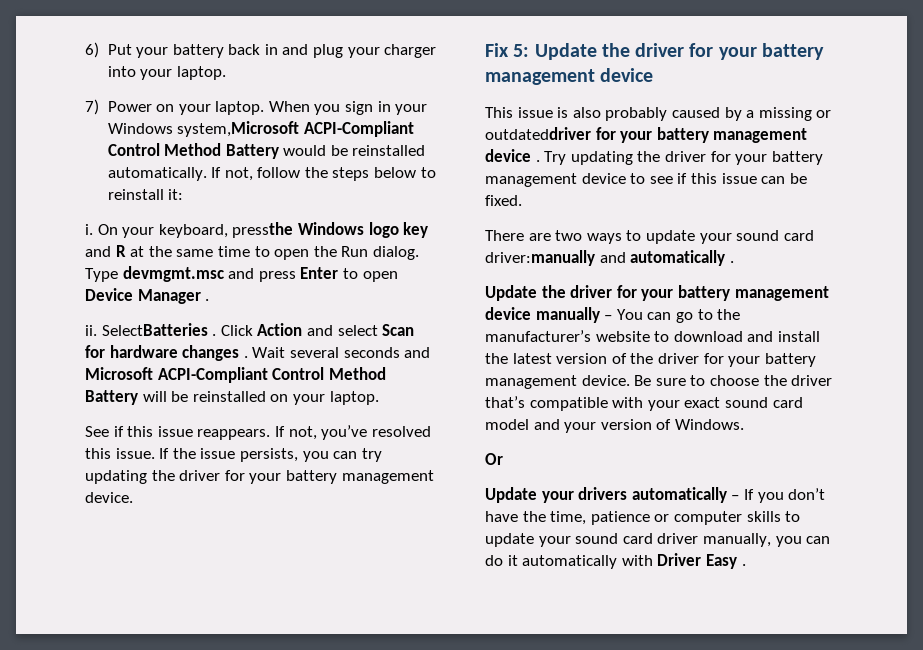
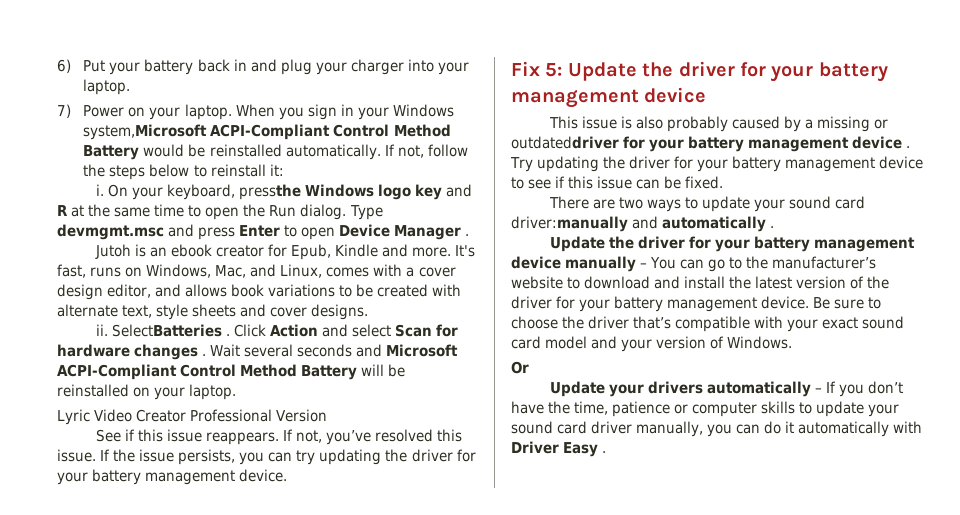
(210, 300) none -> [94,244,476,260] [57,264,456,278] [57,284,462,300] [57,304,369,320] // Jutoh is an ebook creator for Epub, Kindle and more. It's fast, runs on Windows, Mac, and Linux, comes with a cover design editor, and allows book variations to be created with alternate text, style sheets and cover designs.
(379, 398) none -> [57,409,328,425] // Lyric Video Creator Professional Version

